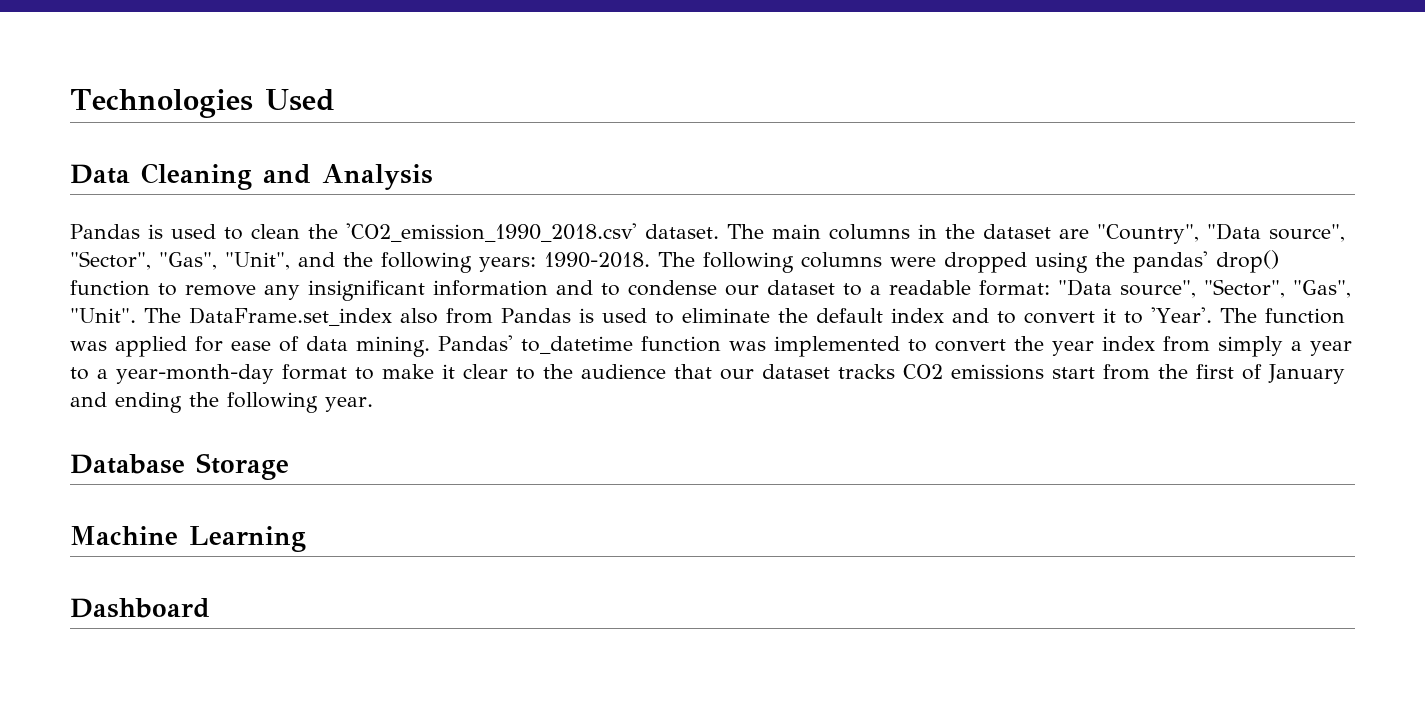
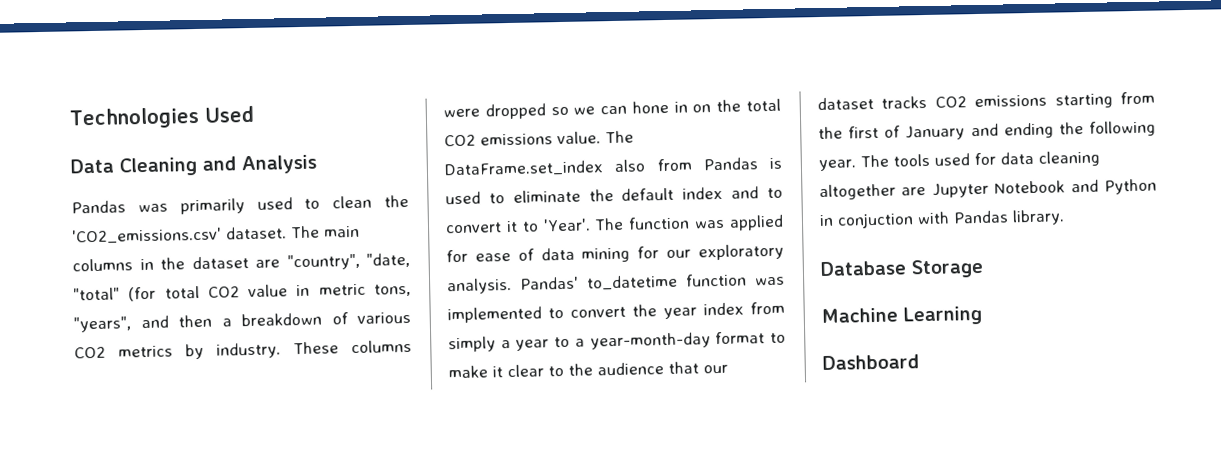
[147,224,163,239] is -> [137,198,245,215] was primarily
[345,223,637,242] 'CO2_emission_1990_2018.csv' -> [72,227,222,245] 'CO2_emissions.csv'
[1096,223,1345,244] [70,250,1279,273] [70,279,1351,301] [70,308,136,323] "Country", "Data source", "Sector", "Gas", "Unit", and the following years: 1990-2018. The following columns were dropped using the pandas' drop() function to remove any insignificant information and to condense our dataset to a readable format: "Data source", "Sector", "Gas", "Unit". -> [286,252,410,271] [73,283,411,302] [73,311,411,333] [74,339,412,360] [443,98,781,120] [444,131,601,147] "country", "date, "total" (for total CO2 value in metric tons, "years", and then a breakdown of various CO2 metrics by industry. These columns were dropped so we can hone in on the total CO2 emissions value.
[356,336,430,357] mining. -> [581,243,784,263] [447,277,512,295] mining for our exploratory analysis.
[1052,367,1095,379] start -> [1054,93,1113,109] starting
(373, 404) none -> [860,150,1100,168] [819,178,1157,201] [819,209,1065,229] The tools used for data cleaning altogether are Jupyter Notebook and Python in conjuction with Pandas library.

